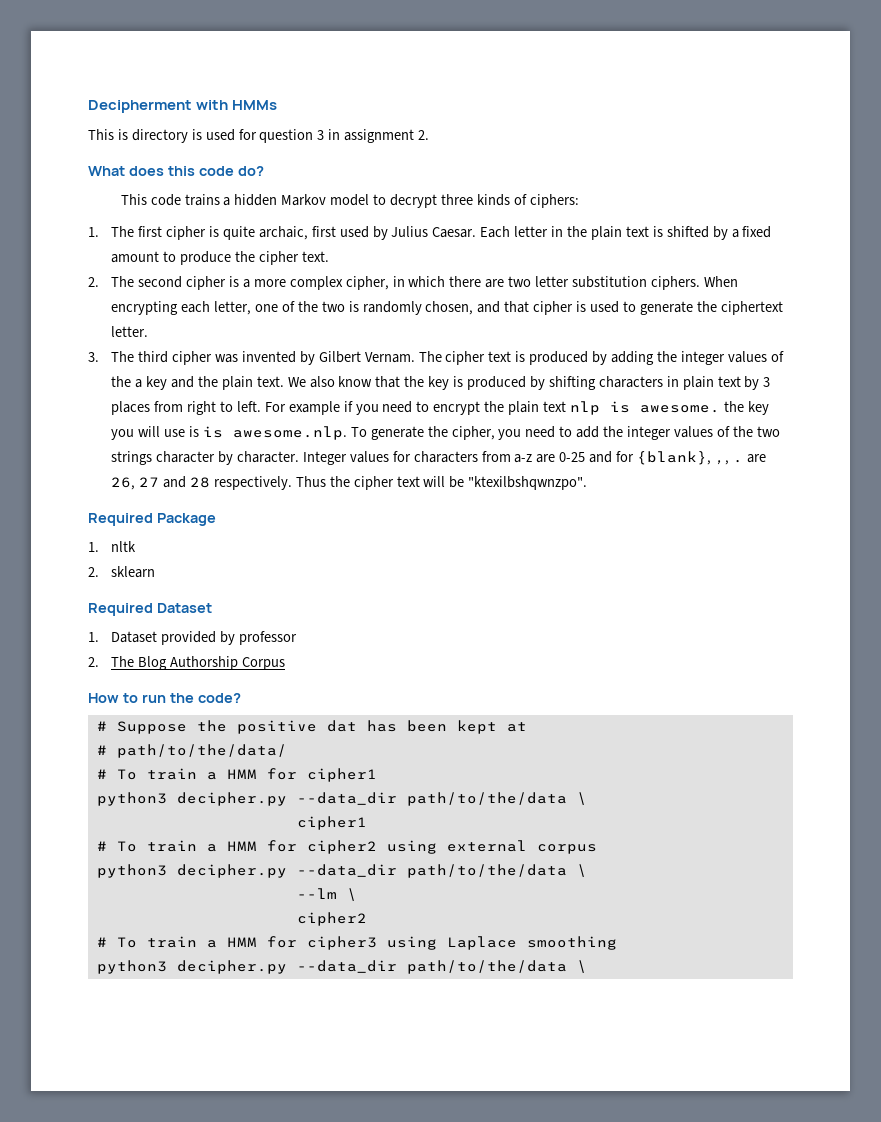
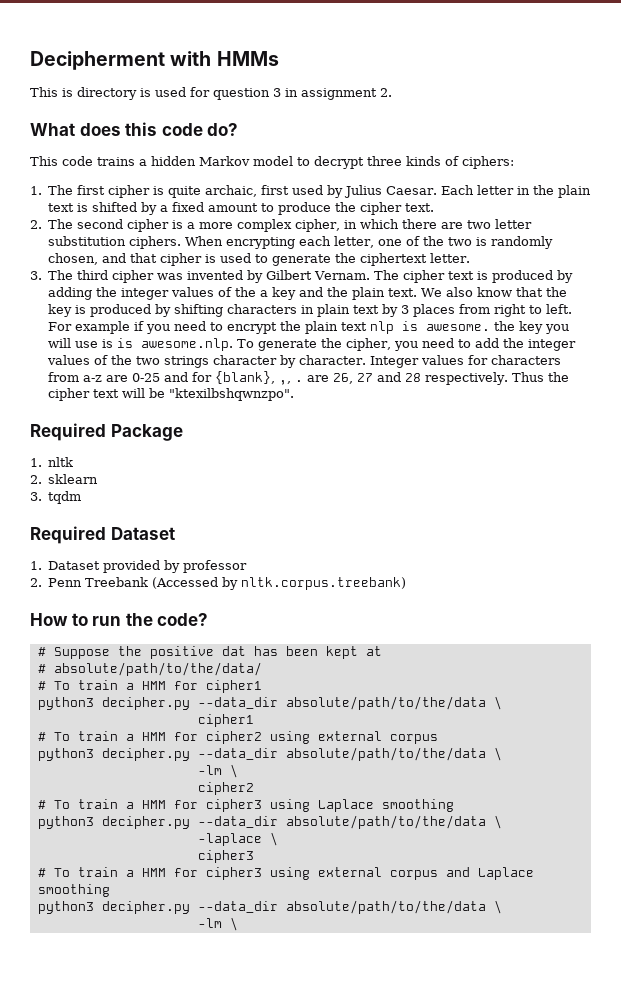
(156, 572) none -> [30,491,82,504] // 3. tqdm
[111,656,285,670] The Blog Authorship Corpus -> [48,577,407,590] Penn Treebank (Accessed by nltk.corpus.treebank)
[116,744,287,758] path/to/the/data/ -> [53,662,262,676] absolute/path/to/the/data/
[406,792,567,806] path/to/the/data -> [285,696,486,710] absolute/path/to/the/data
[406,864,587,878] [296,888,337,899] path/to/the/data \ // --lm -> [285,747,502,761] [197,765,222,775] absolute/path/to/the/data \ // -lm
[406,960,587,974] path/to/the/data \ -> [285,815,502,829] [197,832,278,846] [197,850,254,863] [37,867,534,880] [37,884,110,897] [37,900,502,914] [197,917,238,931] absolute/path/to/the/data \ // -laplace \ // cipher3 // # To train a HMM for cipher3 using external corpus and Laplace smoothing // python3 decipher.py --data_dir absolute/path/to/the/data \ // -lm \

